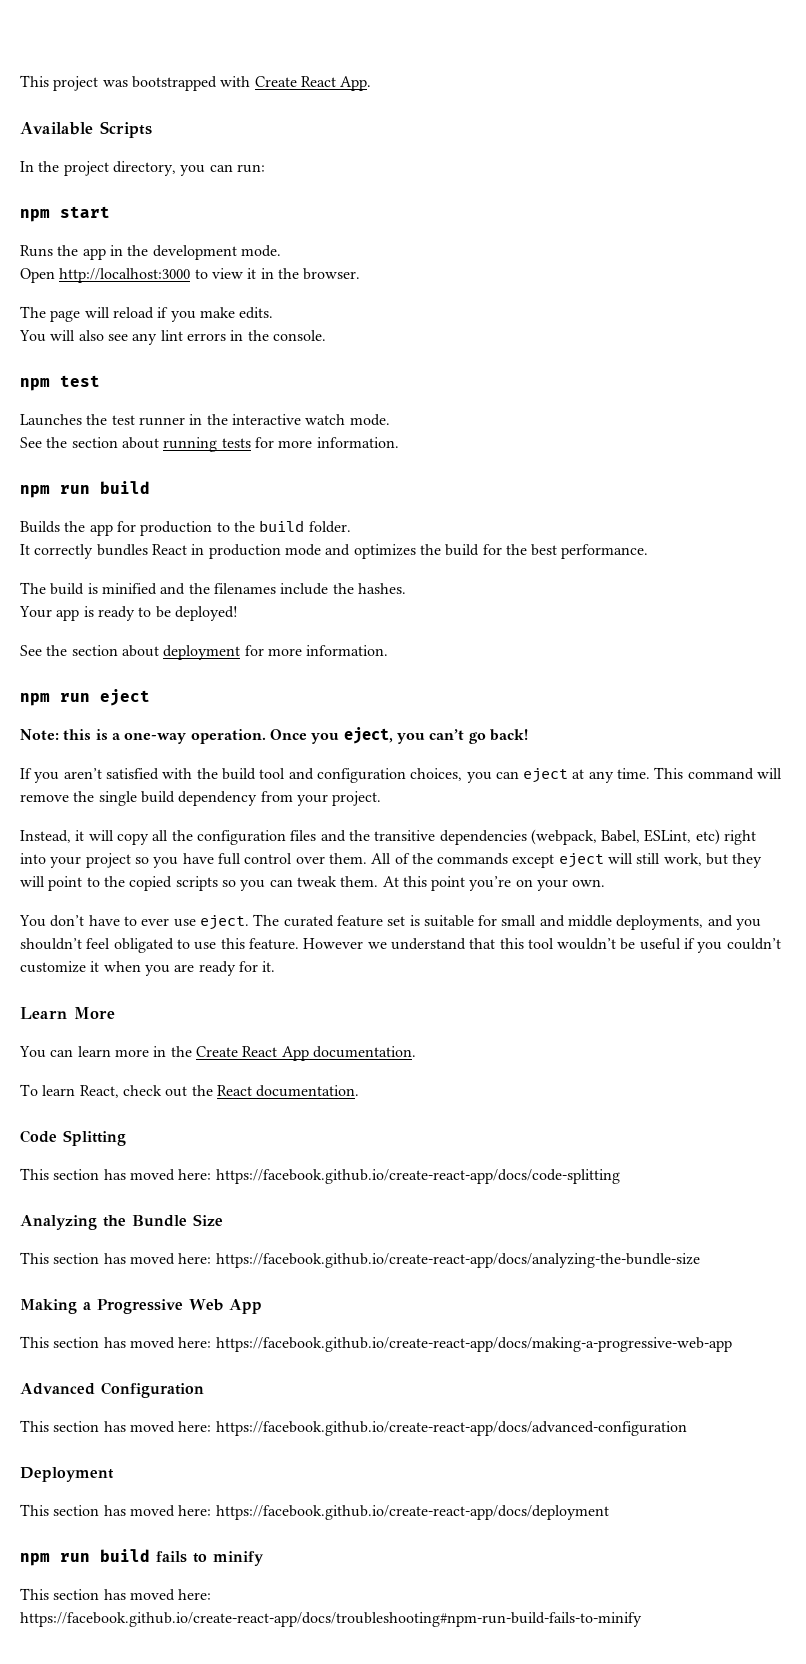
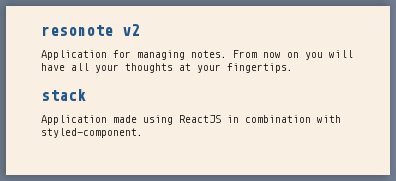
[20,75,372,91] [20,121,152,138] [20,161,265,176] [20,206,110,222] [20,245,281,260] [20,268,361,283] [20,306,274,322] [19,330,326,345] [20,375,100,391] [20,414,390,426] [20,437,399,452] [20,481,150,498] [20,520,351,536] [20,544,649,559] [20,582,406,595] [19,606,238,621] [20,645,389,660] [20,689,150,706] [20,727,528,744] [20,767,783,783] [20,791,382,806] [20,829,757,845] [20,853,763,868] [20,876,606,891] [19,914,762,930] [20,938,781,953] [20,961,276,976] [20,1007,115,1019] [19,1046,416,1061] [20,1084,360,1098] [20,1130,126,1146] [20,1168,620,1184] [20,1214,223,1230] [20,1252,700,1268] [20,1299,262,1314] [20,1336,732,1352] [20,1382,204,1398] [20,1420,687,1436] [20,1467,114,1482] [20,1504,609,1520] [20,1549,264,1566] [20,1588,212,1601] [20,1612,642,1627] This project was bootstrapped with Create React App. // Available Scripts // In the project directory, you can run: // npm start // Runs the app in the development mode. // Open http://localhost:3000 to view it in the browser. // The page will reload if you make edits. // You will also see any lint errors in the console. // npm test // Launches the test runner in the interactive watch mode. // See the section about running tests for more information. // npm run build // Builds the app for production to the build folder. // It correctly bundles React in production mode and optimizes the build for the best performance. // The build is minified and the filenames include the hashes. // Your app is ready to be deployed! // See the section about deployment for more information. // npm run eject // Note: this is a one-way operation. Once you eject, you can’t go back! // If you aren’t satisfied with the build tool and configuration choices, you can eject at any time. This command will remove the single build dependency from your project. // Instead, it will copy all the configuration files and the transitive dependencies (webpack, Babel, ESLint, etc) right into your project so you have full control over them. All of the commands except eject will still work, but they will point to the copied scripts so you can tweak them. At this point you’re on your own. // You don’t have to ever use eject. The curated feature set is suitable for small and middle deployments, and you shouldn’t feel obligated to use this feature. However we understand that this tool wouldn’t be useful if you couldn’t customize it when you are ready for it. // Learn More // You can learn more in the Create React App documentation. // To learn React, check out the React documentation. // Code Splitting // This section has moved here: https://facebook.github.io/create-react-app/docs/code-splitting // Analyzing the Bundle Size // This section has moved here: https://facebook.github.io/create-react-app/docs/analyzing-the-bundle-size // Making a Progressive Web App // This section has moved here: https://facebook.github.io/create-react-app/docs/making-a-progressive-web-app // Advanced Configuration // This section has moved here: https://facebook.github.io/create-react-app/docs/advanced-configuration // Deployment // This section has moved here: https://facebook.github.io/create-react-app/docs/deployment // npm run build fails to minify // This section has moved here: https://facebook.github.io/create-react-app/docs/troubleshooting#npm-run-build-fails-to-minify -> [41,24,140,36] [41,50,353,60] [41,63,293,73] [41,89,86,101] [41,115,341,125] [41,128,143,138] resonote v2 // Application for managing notes. From now on you will have all your thoughts at your fingertips. // stack // Application made using ReactJS in combination with styled-component.

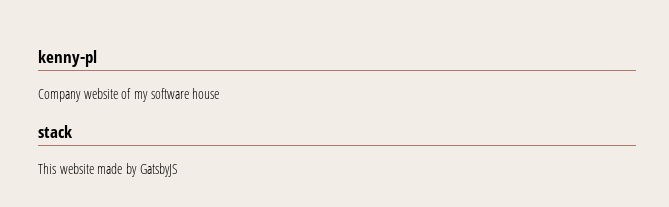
[41,24,140,36] [41,50,353,60] [41,63,293,73] [41,89,86,101] [41,115,341,125] [41,128,143,138] resonote v2 // Application for managing notes. From now on you will have all your thoughts at your fingertips. // stack // Application made using ReactJS in combination with styled-component. -> [38,50,97,67] [38,88,220,102] [38,125,72,138] [38,163,178,177] kenny-pl // Company website of my software house // stack // This website made by GatsbyJS

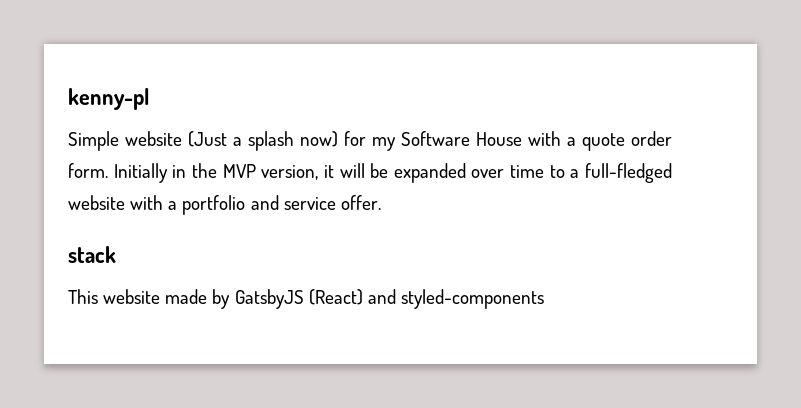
[38,88,220,102] Company website of my software house -> [68,131,672,151] [68,163,673,183] [68,195,381,215] Simple website (Just a splash now) for my Software House with a quote order form. Initially in the MVP version, it will be expanded over time to a full-fledged website with a portfolio and service offer.
(178, 170) none -> [308,289,544,309] (React) and styled-components

